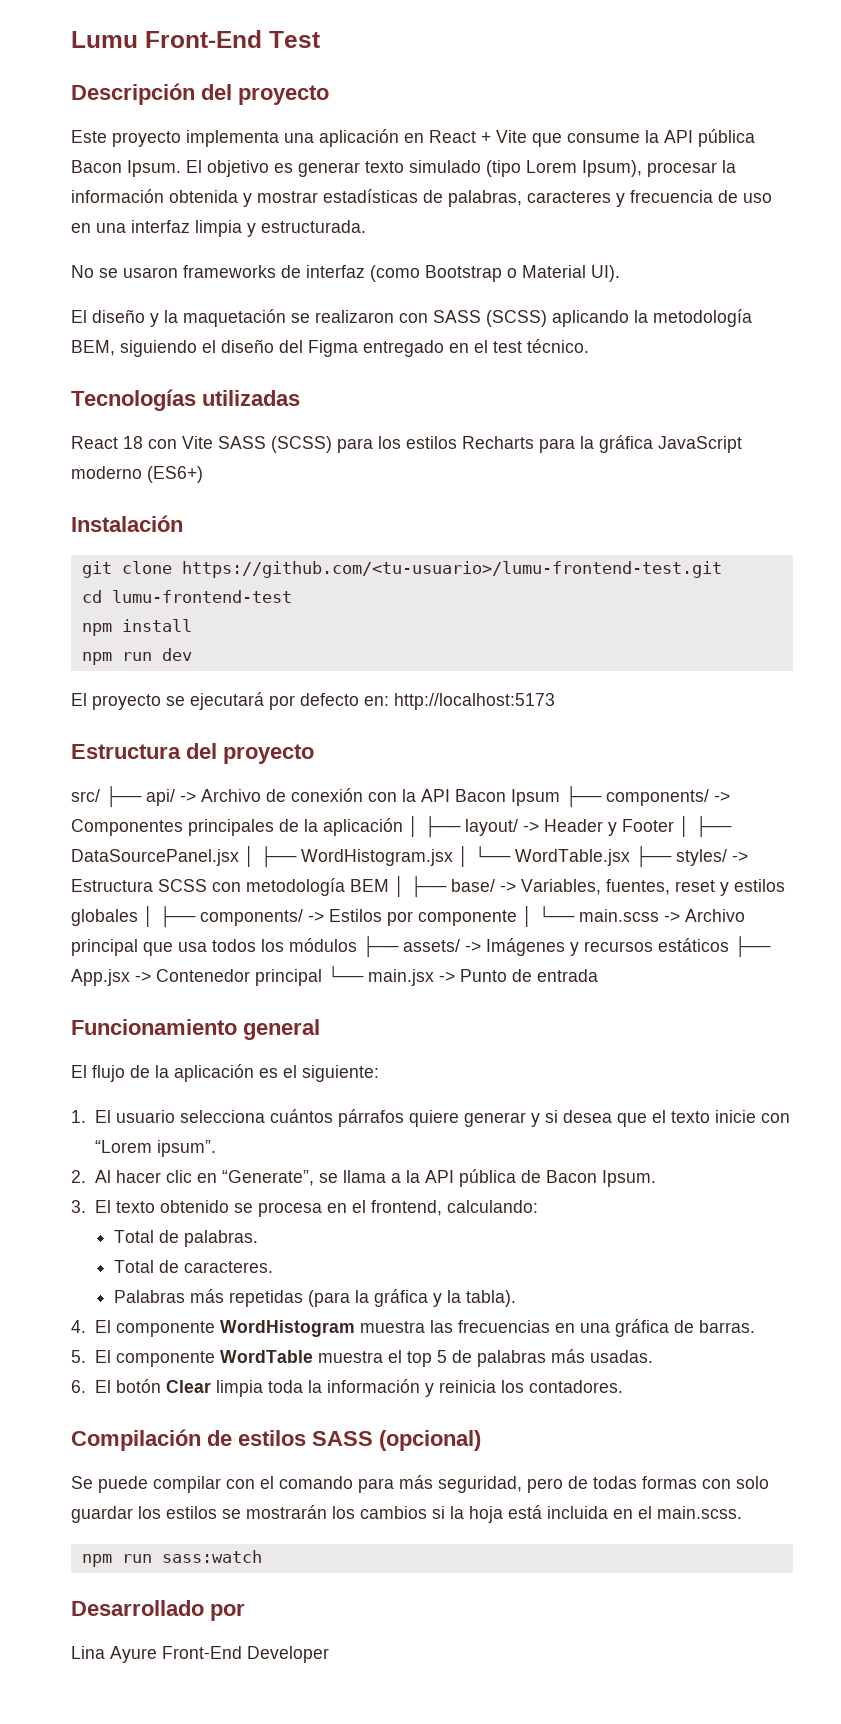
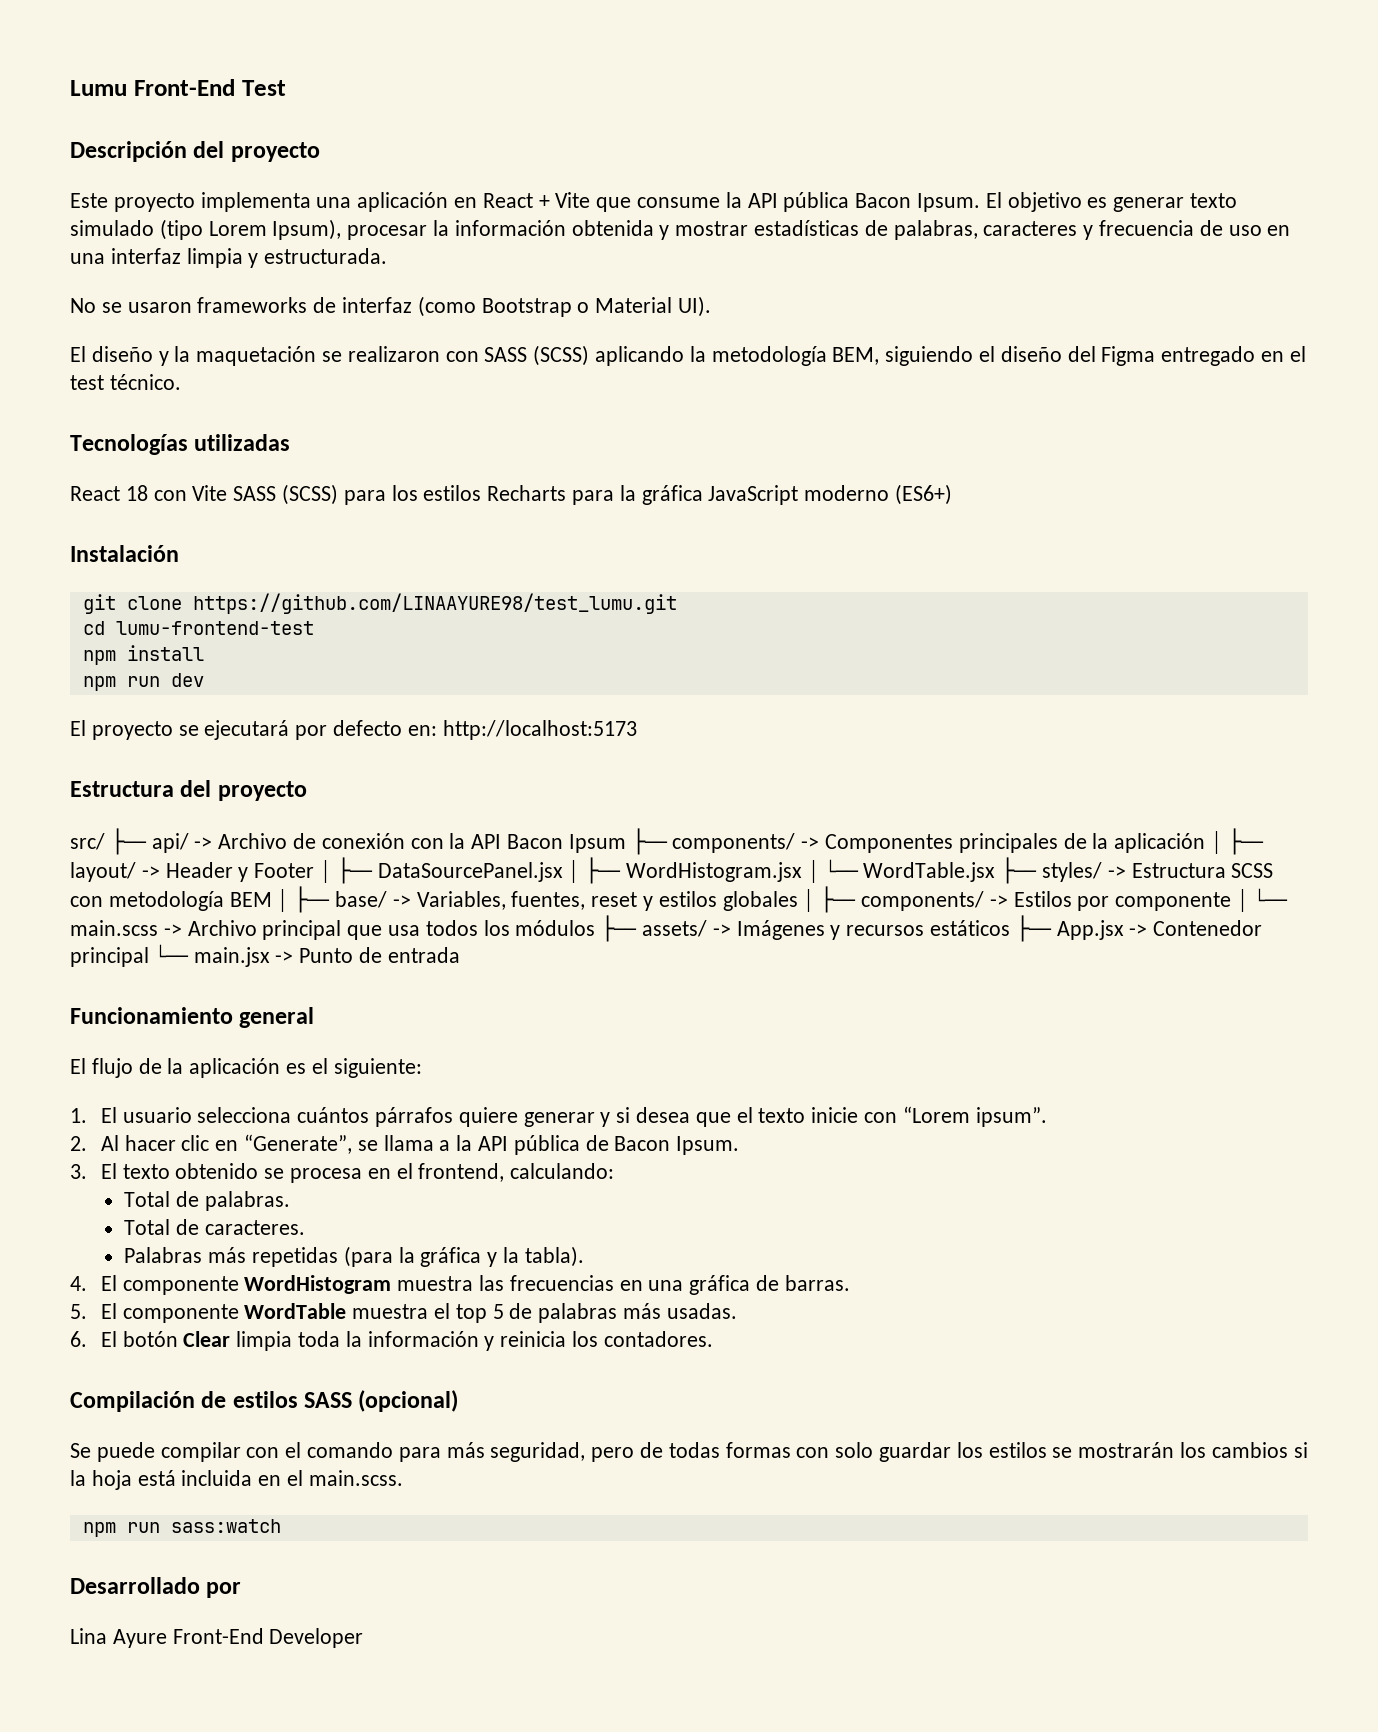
[181,561,722,578] https://github.com/<tu-usuario>/lumu-frontend-test.git -> [192,593,677,614] https://github.com/LINAAYURE98/test_lumu.git

